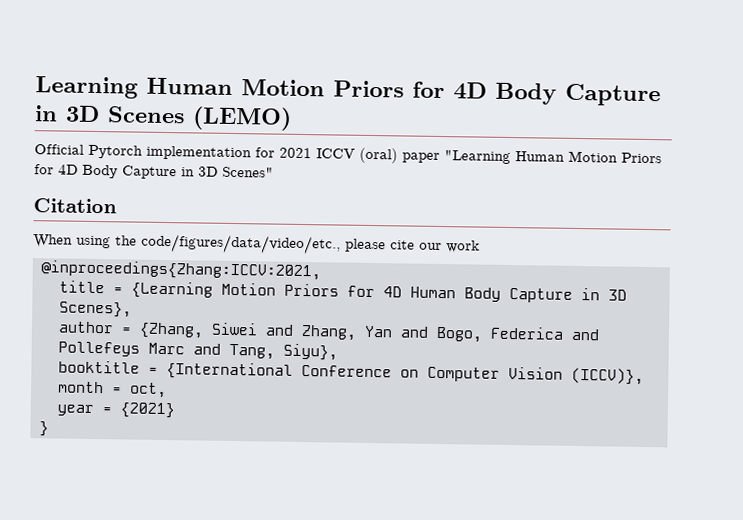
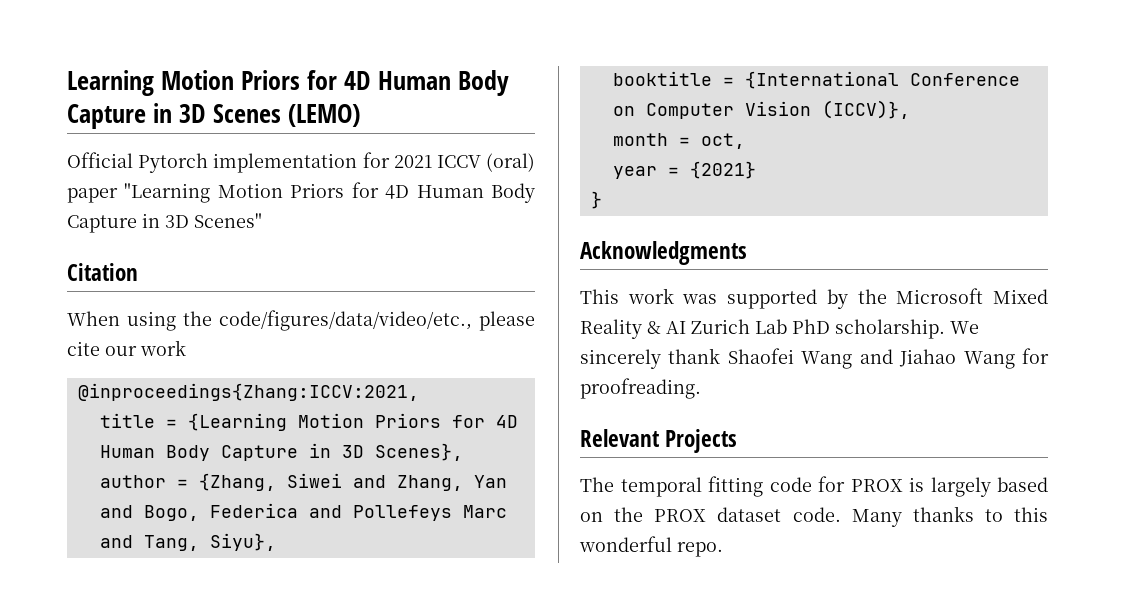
[146,77,487,100] Human Motion Priors for 4D -> [161,70,452,90] Motion Priors for 4D Human
[515,150,662,164] [34,164,78,175] Human Motion Priors for 4D -> [217,182,484,199] Motion Priors for 4D Human
(49, 429) none -> [580,241,747,265] [580,288,1048,309] [580,319,979,339] [580,348,1049,369] [580,378,701,399] [580,429,738,453] [580,476,1048,497] [580,506,1048,527] [579,536,723,557] // Acknowledgments // This work was supported by the Microsoft Mixed Reality & AI Zurich Lab PhD scholarship. We sincerely thank Shaofei Wang and Jiahao Wang for proofreading. // Relevant Projects // The temporal fitting code for PROX is largely based on the PROX dataset code. Many thanks to this wonderful repo.

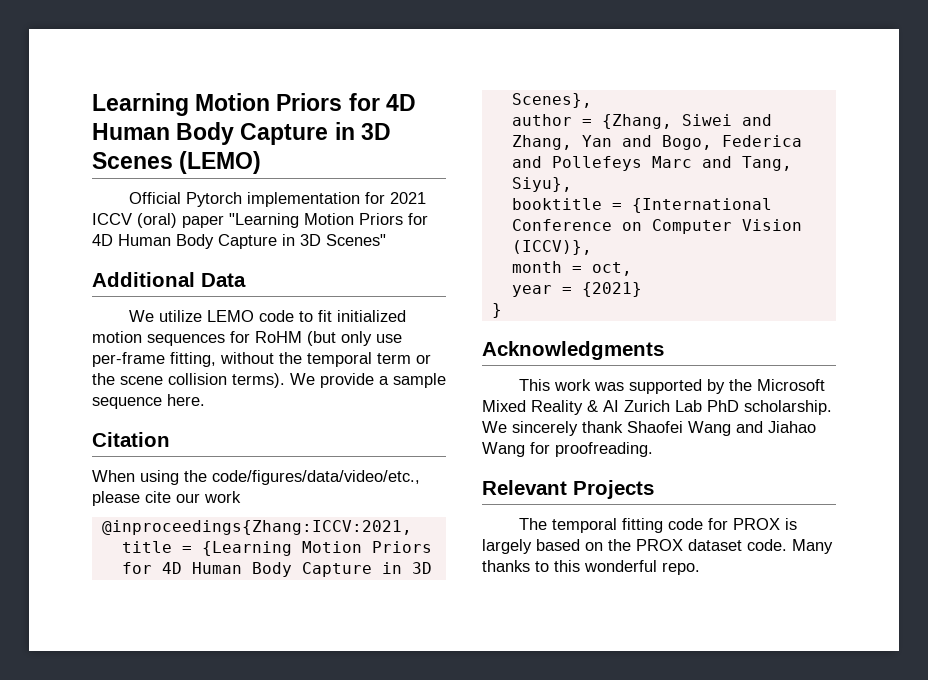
(262, 220) none -> [92,272,246,287] [128,310,406,322] [92,331,402,346] [92,352,431,367] [92,373,446,388] [92,394,205,409] // Additional Data // We utilize LEMO code to fit initialized motion sequences for RoHM (but only use per-frame fitting, without the temporal term or the scene collision terms). We provide a sample sequence here.

